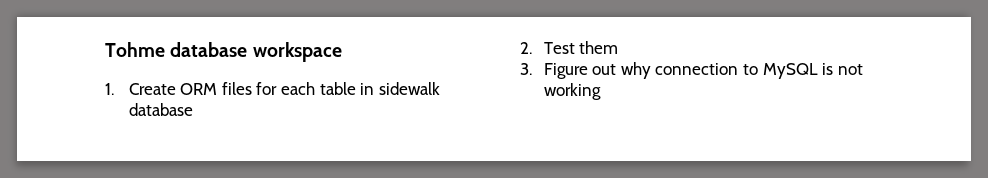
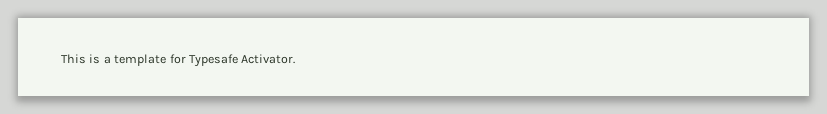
[105,42,342,62] [105,82,440,95] [128,103,193,116] [520,41,619,54] [520,62,863,79] [543,83,601,100] Tohme database workspace // 1. Create ORM files for each table in sidewalk database // 2. Test them // 3. Figure out why connection to MySQL is not working -> [61,54,296,67] This is a template for Typesafe Activator.

